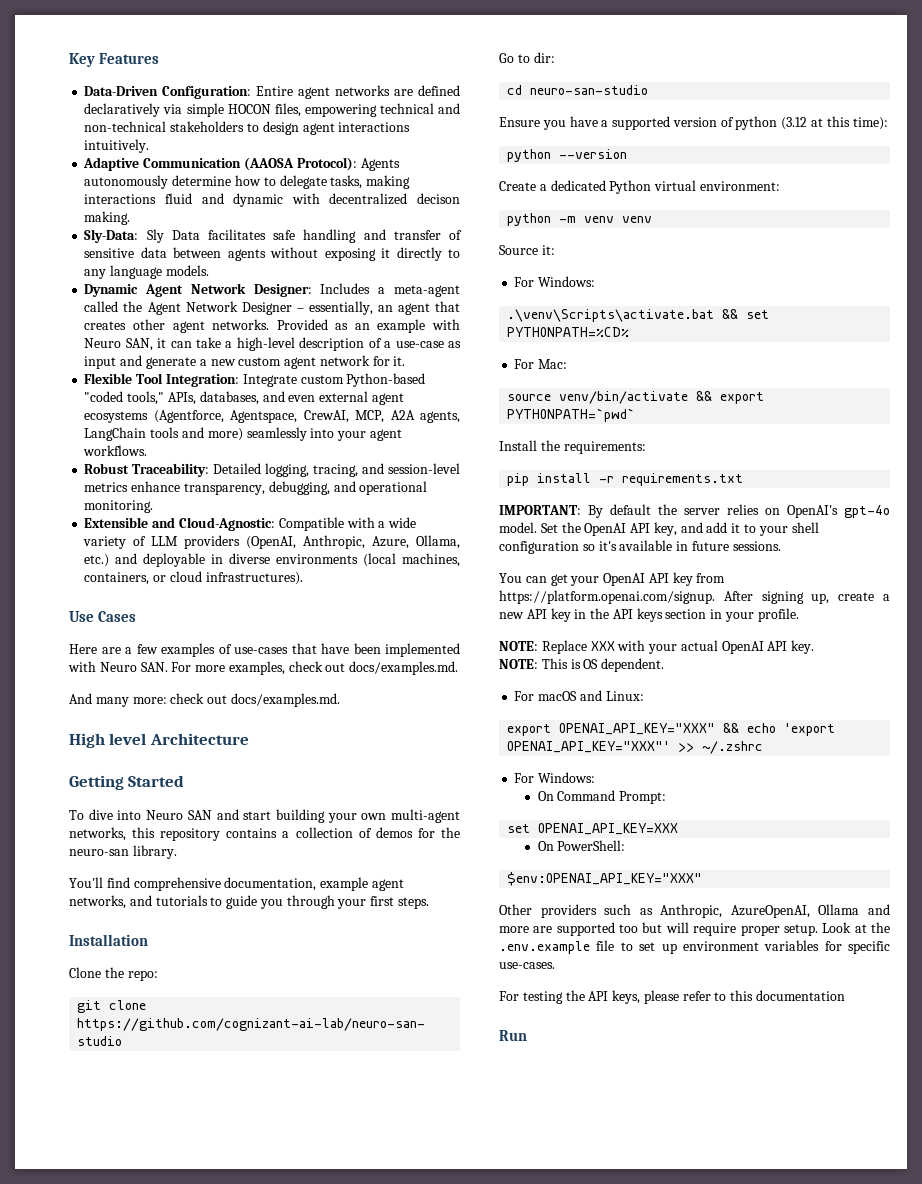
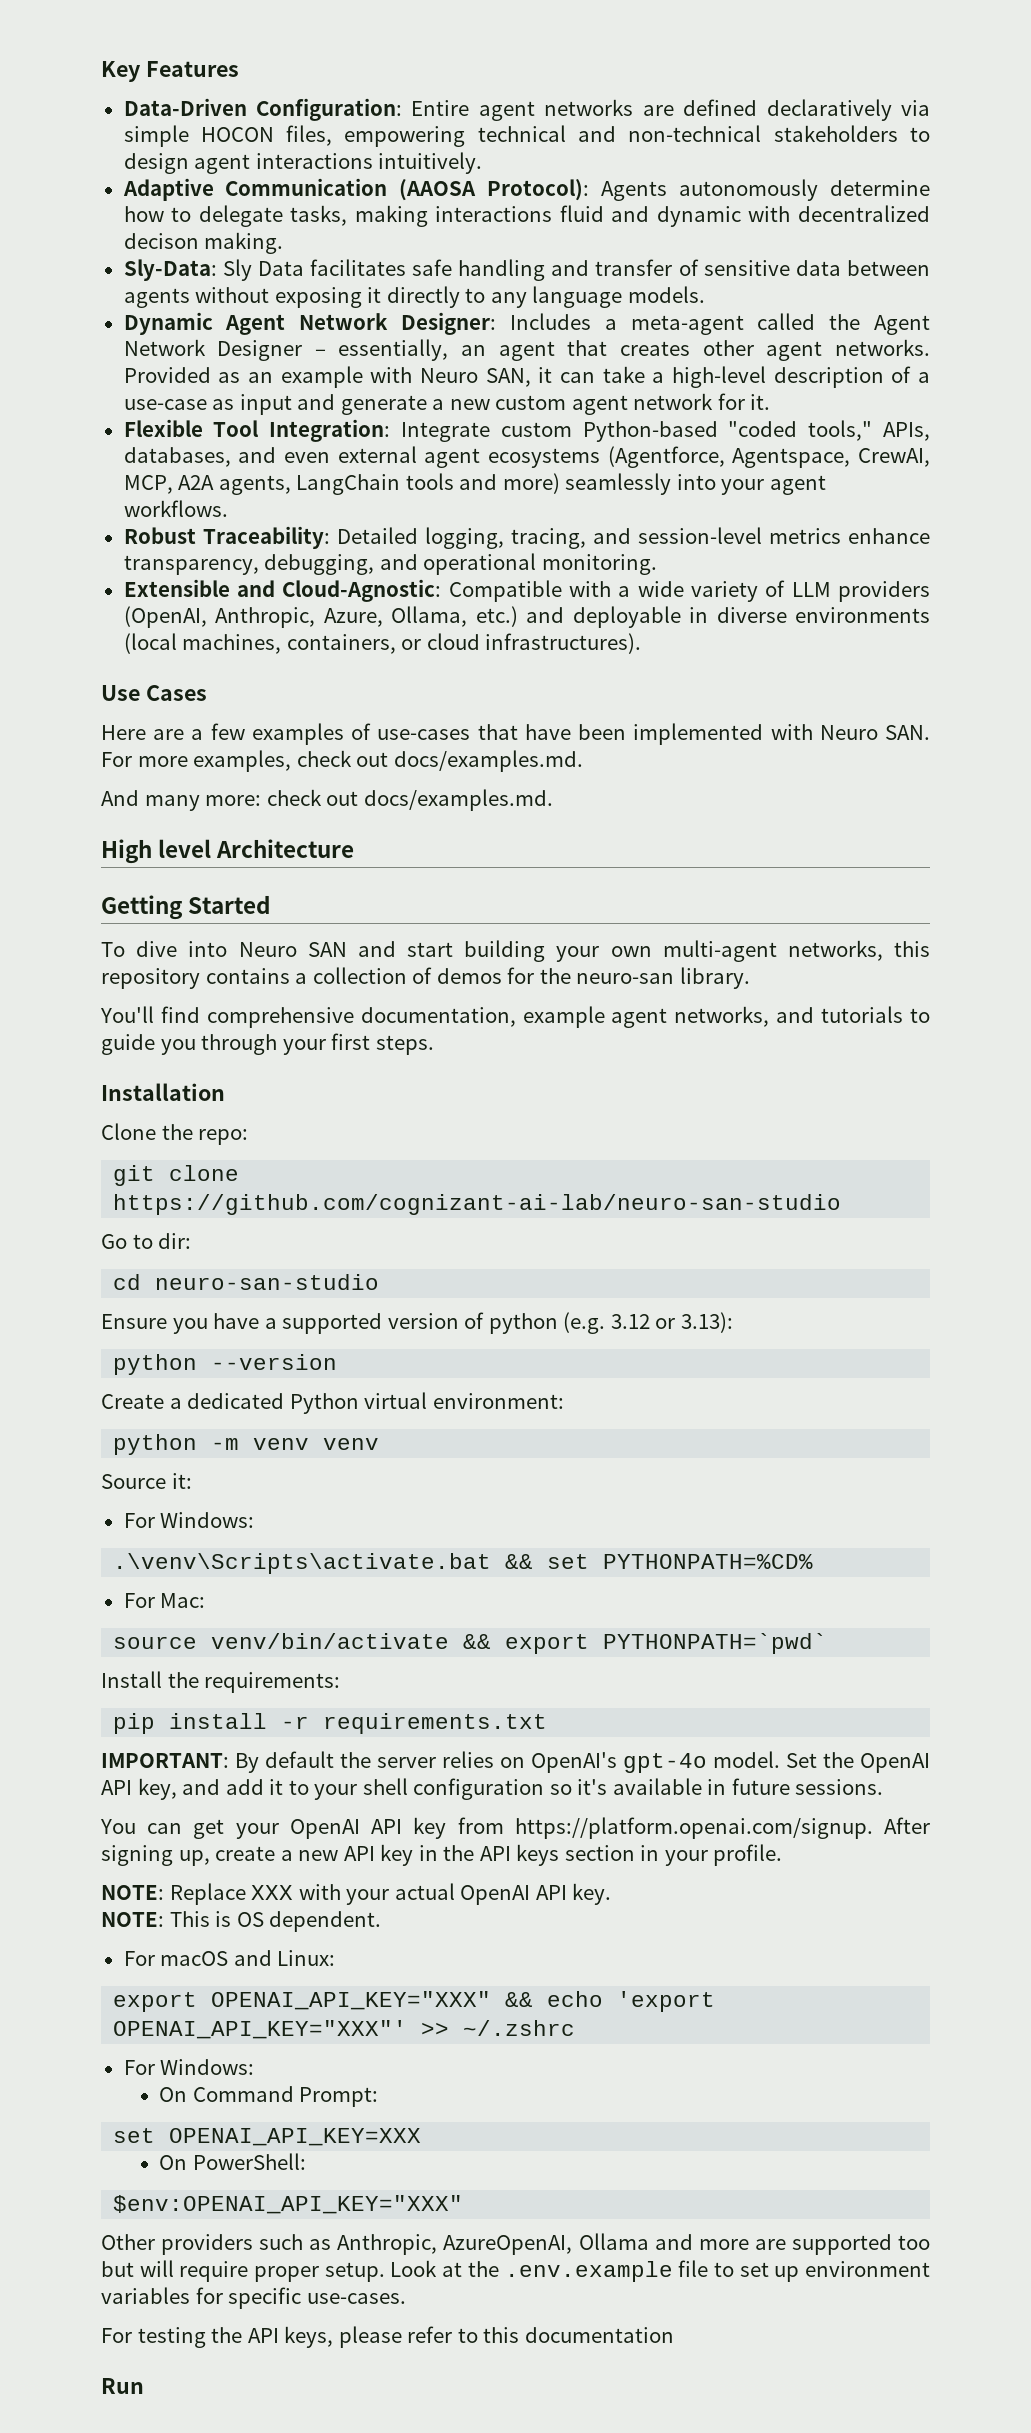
[781,116,888,130] (3.12 at this time): -> [563,1312,733,1334] (e.g. 3.12 or 3.13):

